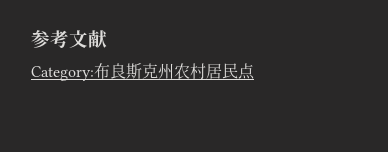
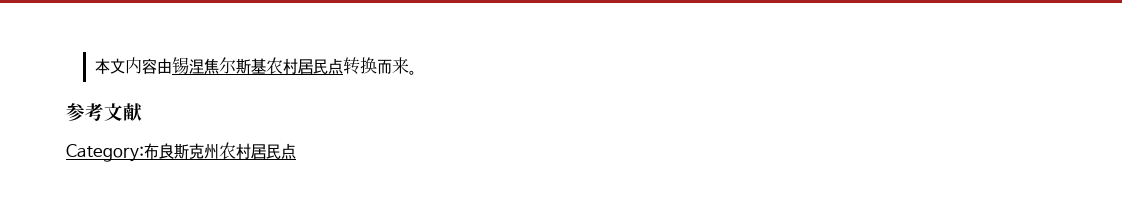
(31, 39) none -> [94,57,417,75] 本文内容由锡涅焦尔斯基农村居民点转换而来。 //

